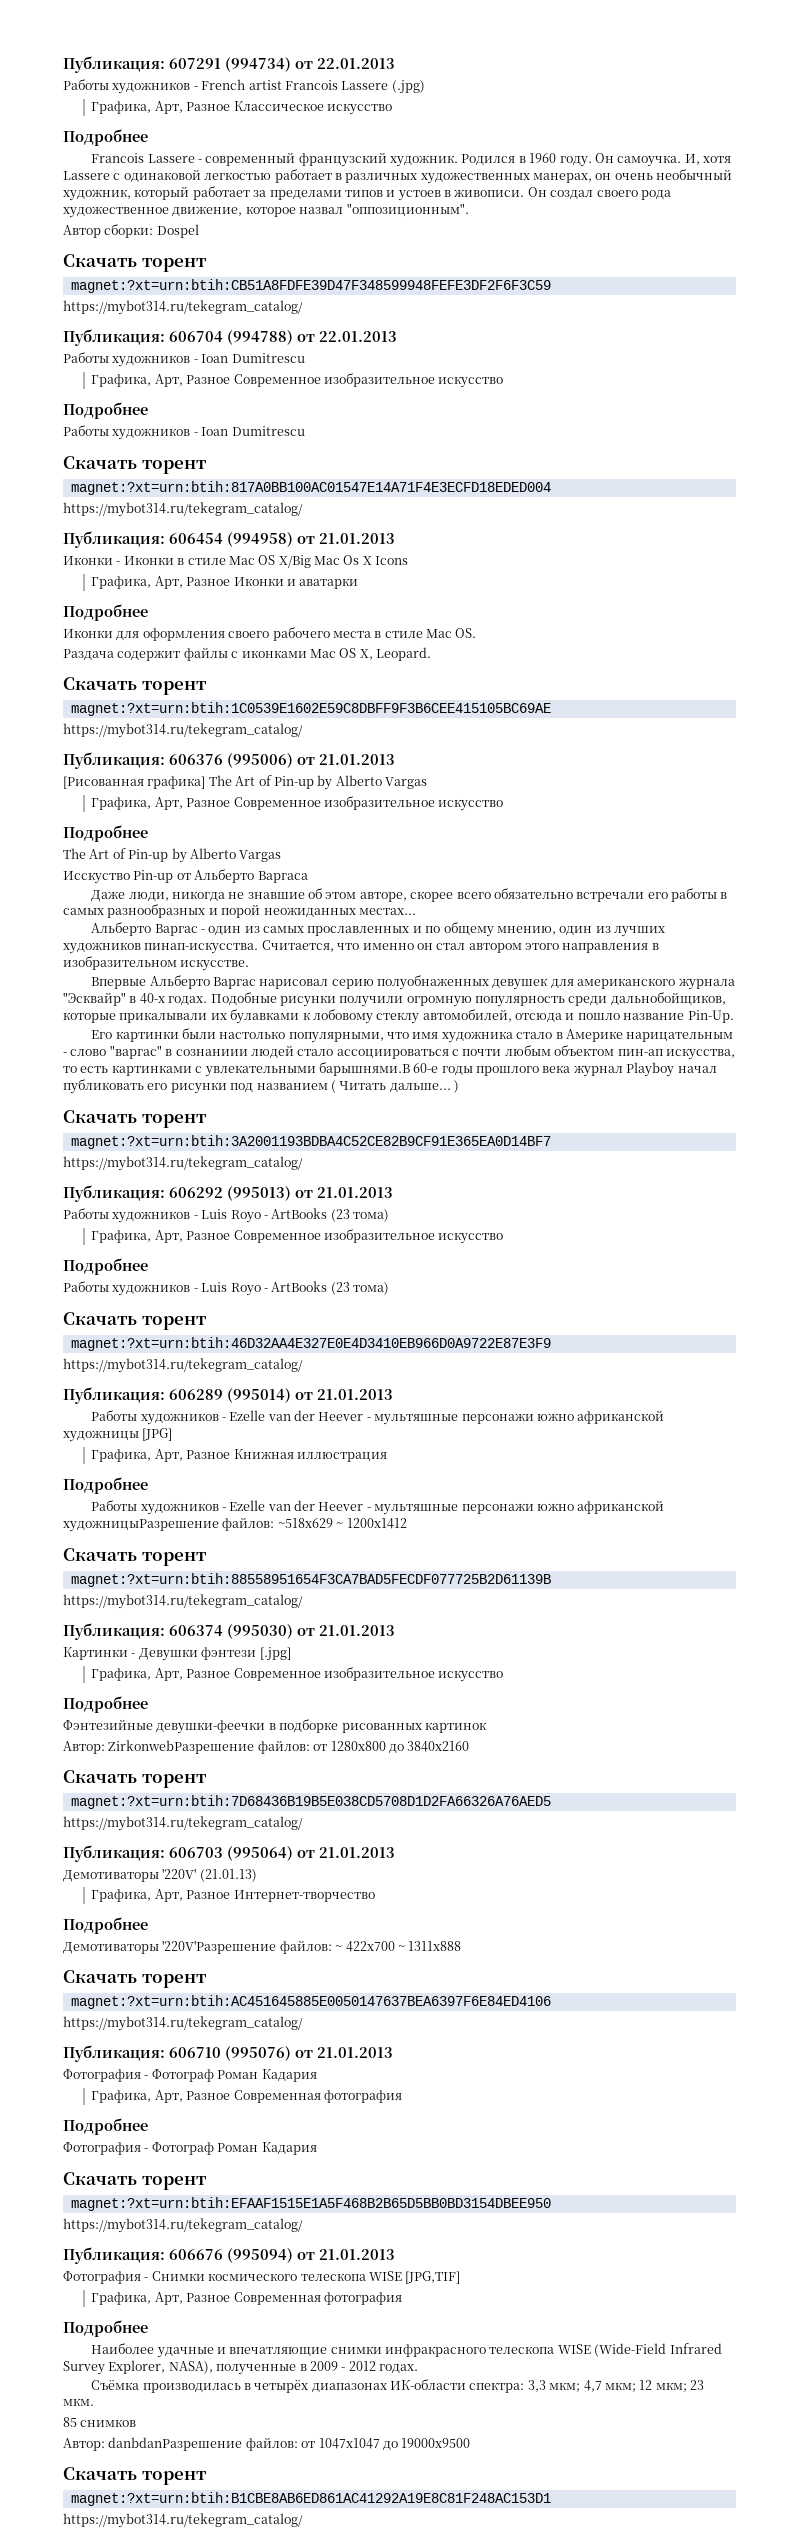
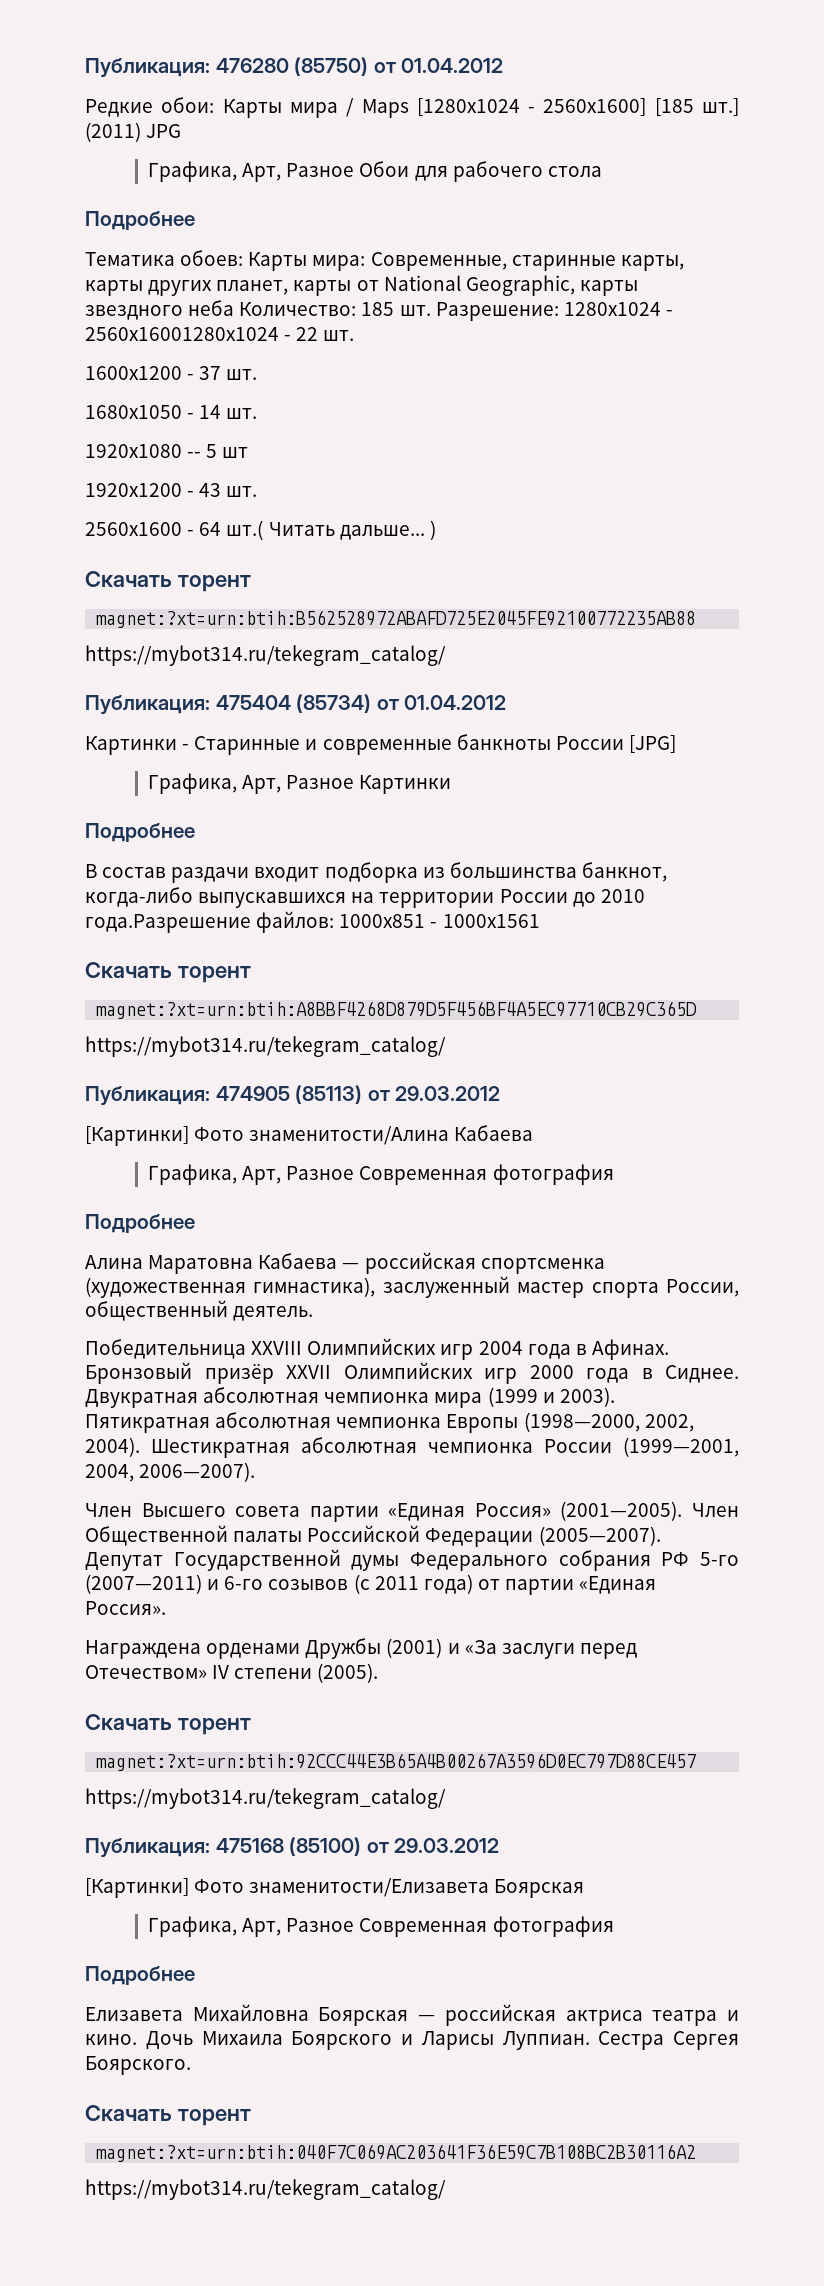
[63,56,395,73] [63,79,425,94] [91,101,392,115] [63,129,148,146] [91,152,732,167] [63,169,733,184] [63,186,671,201] [63,203,469,218] [63,224,199,238] [63,254,206,272] [70,279,551,293] [63,300,303,315] [63,329,397,346] [63,352,305,367] [91,373,504,388] [63,402,148,419] [63,425,305,440] [63,456,206,474] [70,481,551,495] [63,502,303,517] [63,531,395,548] [63,555,409,568] [91,576,359,589] [63,604,148,621] [63,627,477,641] [63,647,431,661] [63,677,206,695] [70,702,551,716] [63,723,303,738] [63,752,395,769] [63,775,427,790] [91,796,504,811] [63,825,148,842] [63,848,282,863] [63,869,308,884] [91,888,728,902] [63,904,416,918] [91,922,666,937] [63,940,659,954] [63,956,250,971] [91,975,735,990] [63,992,726,1007] [63,1009,734,1024] [91,1028,734,1043] [63,1045,735,1060] [63,1062,717,1077] [63,1079,336,1094] Публикация: 607291 (994734) от 22.01.2013 // Работы художников - French artist Francois Lassere (.jpg) // Графика, Арт, Разное Классическое искусство // Подробнее // Francois Lassere - современный французский художник. Родился в 1960 году. Он самоучка. И, хотя Lassere с одинаковой легкостью работает в различных художественных манерах, он очень необычный художник, который работает за пределами типов и устоев в живописи. Он создал своего рода художественное движение, которое назвал "оппозиционным". // Автор сборки: Dospel // Скачать торент // magnet:?xt=urn:btih:CB51A8FDFE39D47F348599948FEFE3DF2F6F3C59 // https://mybot314.ru/tekegram_catalog/ // Публикация: 606704 (994788) от 22.01.2013 // Работы художников - Ioan Dumitrescu // Графика, Арт, Разное Современное изобразительное искусство // Подробнее // Работы художников - Ioan Dumitrescu // Скачать торент // magnet:?xt=urn:btih:817A0BB100AC01547E14A71F4E3ECFD18EDED004 // https://mybot314.ru/tekegram_catalog/ // Публикация: 606454 (994958) от 21.01.2013 // Иконки - Иконки в стиле Mac OS X/Big Mac Os X Icons // Графика, Арт, Разное Иконки и аватарки // Подробнее // Иконки для оформления своего рабочего места в стиле Mac OS. // Раздача содержит файлы с иконками Mac OS X, Leopard. // Скачать торент // magnet:?xt=urn:btih:1C0539E1602E59C8DBFF9F3B6CEE415105BC69AE // https://mybot314.ru/tekegram_catalog/ // Публикация: 606376 (995006) от 21.01.2013 // [Рисованная графика] The Art of Pin-up by Alberto Vargas // Графика, Арт, Разное Современное изобразительное искусство // Подробнее // The Art of Pin-up by Alberto Vargas // Исскуство Pin-up от Альберто Варгаса // Даже люди, никогда не знавшие об этом авторе, скорее всего обязательно встречали его работы в самых разнообразных и порой неожиданных местах... // Альберто Варгас - один из самых прославленных и по общему мнению, один из лучших художников пинап-искусства. Считается, что именно он стал автором этого направления в изобразительном искусстве. // Впервые Альберто Варгас нарисовал серию полуобнаженных девушек для американского журнала "Эсквайр" в 40-х годах. Подобные рисунки получили огромную популярность среди дальнобойщиков, которые прикалывали их булавками к лобовому стеклу автомобилей, отсюда и пошло название Pin-Up. // Его картинки были настолько популярными, что имя художника стало в Америке нарицательным - слово "варгас" в сознаниии людей стало ассоциироваться с почти любым объектом пин-ап искусства, то есть картинками с увлекательными барышнями.В 60-е годы прошлого века журнал Playboy начал публиковать его рисунки под названием ( -> [85,57,504,78] [85,97,739,118] [85,122,182,142] [148,161,602,182] [85,211,195,230] [85,250,684,271] [85,275,638,296] [85,300,673,321] [85,327,355,341] [85,366,258,380] [85,405,258,419] [85,444,249,458] [85,483,258,497] [85,520,264,540] Публикация: 476280 (85750) от 01.04.2012 // Редкие обои: Карты мира / Maps [1280x1024 - 2560x1600] [185 шт.] (2011) JPG // Графика, Арт, Разное Обои для рабочего стола // Подробнее // Тематика обоев: Карты мира: Современные, старинные карты, карты других планет, карты от National Geographic, карты звездного неба Количество: 185 шт. Разрешение: 1280x1024 - 2560x16001280x1024 - 22 шт. // 1600x1200 - 37 шт. // 1680x1050 - 14 шт. // 1920x1080 -- 5 шт // 1920x1200 - 43 шт. // 2560x1600 - 64 шт.(
[70,1135,551,1149] [63,1156,303,1171] [63,1185,393,1202] [63,1208,389,1223] [91,1229,504,1244] [63,1258,148,1275] [63,1281,389,1296] [63,1312,206,1330] [70,1337,551,1351] [63,1358,303,1373] [63,1387,393,1404] [91,1410,665,1425] [63,1430,139,1442] magnet:?xt=urn:btih:3A2001193BDBA4C52CE82B9CF91E365EA0D14BF7 // https://mybot314.ru/tekegram_catalog/ // Публикация: 606292 (995013) от 21.01.2013 // Работы художников - Luis Royo - ArtBooks (23 тома) // Графика, Арт, Разное Современное изобразительное искусство // Подробнее // Работы художников - Luis Royo - ArtBooks (23 тома) // Скачать торент // magnet:?xt=urn:btih:46D32AA4E327E0E4D3410EB966D0A9722E87E3F9 // https://mybot314.ru/tekegram_catalog/ // Публикация: 606289 (995014) от 21.01.2013 // Работы художников - Ezelle van der Heever - мультяшные персонажи южно африканской художницы -> [96,610,697,628] [85,645,446,666] [85,694,507,715] [85,734,624,755] magnet:?xt=urn:btih:B562528972ABAFD725E2045FE92100772235AB88 // https://mybot314.ru/tekegram_catalog/ // Публикация: 475404 (85734) от 01.04.2012 // Картинки - Старинные и современные банкноты России
[233,1449,387,1462] [63,1477,148,1494] [91,1500,665,1515] [63,1517,407,1532] [63,1548,206,1566] [70,1573,551,1587] [63,1594,303,1609] [63,1623,395,1640] [63,1647,291,1661] [91,1667,504,1682] [63,1696,148,1713] [63,1719,487,1734] [63,1740,470,1754] [63,1770,206,1788] [70,1795,551,1809] [63,1816,303,1831] [63,1845,395,1862] [63,1868,257,1882] [91,1889,375,1902] [63,1917,148,1934] [63,1940,462,1954] [63,1970,206,1988] [70,1995,551,2009] [63,2016,303,2031] [63,2045,393,2062] [63,2069,317,2082] [91,2090,402,2103] [63,2118,148,2135] [63,2142,317,2155] [63,2172,206,2190] [70,2197,551,2211] [63,2218,303,2233] [63,2247,395,2264] [63,2271,461,2284] [91,2292,402,2305] [63,2320,148,2337] [91,2343,722,2358] [63,2360,418,2375] [91,2379,705,2393] [63,2398,94,2406] [63,2417,137,2427] [63,2437,471,2451] [63,2467,206,2485] [70,2492,551,2506] Книжная иллюстрация // Подробнее // Работы художников - Ezelle van der Heever - мультяшные персонажи южно африканской художницыРазрешение файлов: ~518x629 ~ 1200x1412 // Скачать торент // magnet:?xt=urn:btih:88558951654F3CA7BAD5FECDF077725B2D61139B // https://mybot314.ru/tekegram_catalog/ // Публикация: 606374 (995030) от 21.01.2013 // Картинки - Девушки фэнтези [.jpg] // Графика, Арт, Разное Современное изобразительное искусство // Подробнее // Фэнтезийные девушки-феечки в подборке рисованных картинок // Автор: ZirkonwebРазрешение файлов: от 1280х800 до 3840х2160 // Скачать торент // magnet:?xt=urn:btih:7D68436B19B5E038CD5708D1D2FA66326A76AED5 // https://mybot314.ru/tekegram_catalog/ // Публикация: 606703 (995064) от 21.01.2013 // Демотиваторы '220V' (21.01.13) // Графика, Арт, Разное Интернет-творчество // Подробнее // Демотиваторы '220V'Разрешение файлов: ~ 422x700 ~ 1311x888 // Скачать торент // magnet:?xt=urn:btih:AC451645885E0050147637BEA6397F6E84ED4106 // https://mybot314.ru/tekegram_catalog/ // Публикация: 606710 (995076) от 21.01.2013 // Фотография - Фотограф Роман Кадария // Графика, Арт, Разное Современная фотография // Подробнее // Фотография - Фотограф Роман Кадария // Скачать торент // magnet:?xt=urn:btih:EFAAF1515E1A5F468B2B65D5BB0BD3154DBEE950 // https://mybot314.ru/tekegram_catalog/ // Публикация: 606676 (995094) от 21.01.2013 // Фотография - Снимки космического телескопа WISE [JPG,TIF] // Графика, Арт, Разное Современная фотография // Подробнее // Наиболее удачные и впечатляющие снимки инфракрасного телескопа WISE (Wide-Field Infrared Survey Explorer, NASA), полученные в 2009 - 2012 годах. // Съёмка производилась в четырёх диапазонах ИК-области спектра: 3,3 мкм; 4,7 мкм; 12 мкм; 23 мкм. // 85 снимков // Автор: danbdanРазрешение файлов: от 1047x1047 до 19000x9500 // Скачать торент // magnet:?xt=urn:btih:B1CBE8AB6ED861AC41292A19E8C81F248AC153D1 -> [359,775,452,794] [85,823,195,842] [85,862,667,883] [85,887,645,908] [85,911,540,933] [85,962,251,983] [96,1001,698,1019] [85,1036,446,1057] [85,1085,501,1106] [85,1125,534,1146] [148,1164,614,1185] [85,1214,195,1233] [85,1252,605,1274] [85,1276,739,1298] [85,1300,314,1321] [85,1338,669,1360] [85,1362,739,1384] [85,1387,615,1408] [85,1412,694,1433] [85,1437,739,1458] [85,1462,256,1482] [85,1501,739,1522] [85,1525,661,1547] [85,1549,739,1571] [85,1574,657,1595] [85,1601,166,1615] [85,1638,637,1659] [85,1663,379,1683] [85,1714,251,1735] [96,1753,697,1771] [85,1788,446,1809] [85,1837,500,1858] [85,1878,585,1898] [148,1916,614,1937] [85,1966,195,1985] [85,2004,739,2026] [85,2031,739,2050] [85,2056,191,2075] [85,2105,251,2126] [96,2144,697,2162] Картинки // Подробнее // В состав раздачи входит подборка из большинства банкнот, когда-либо выпускавшихся на территории России до 2010 года.Разрешение файлов: 1000х851 - 1000х1561 // Скачать торент // magnet:?xt=urn:btih:A8BBF4268D879D5F456BF4A5EC97710CB29C365D // https://mybot314.ru/tekegram_catalog/ // Публикация: 474905 (85113) от 29.03.2012 // [Картинки] Фото знаменитости/Алина Кабаева // Графика, Арт, Разное Современная фотография // Подробнее // Алина Маратовна Кабаева — российская спортсменка (художественная гимнастика), заслуженный мастер спорта России, общественный деятель. // Победительница XXVIII Олимпийских игр 2004 года в Афинах. Бронзовый призёр XXVII Олимпийских игр 2000 года в Сиднее. Двукратная абсолютная чемпионка мира (1999 и 2003). Пятикратная абсолютная чемпионка Европы (1998—2000, 2002, 2004). Шестикратная абсолютная чемпионка России (1999—2001, 2004, 2006—2007). // Член Высшего совета партии «Единая Россия» (2001—2005). Член Общественной палаты Российской Федерации (2005—2007). Депутат Государственной думы Федерального собрания РФ 5-го (2007—2011) и 6-го созывов (с 2011 года) от партии «Единая Россия». // Награждена орденами Дружбы (2001) и «За заслуги перед Отечеством» IV степени (2005). // Скачать торент // magnet:?xt=urn:btih:92CCC44E3B65A4B00267A3596D0EC797D88CE457 // https://mybot314.ru/tekegram_catalog/ // Публикация: 475168 (85100) от 29.03.2012 // [Картинки] Фото знаменитости/Елизавета Боярская // Графика, Арт, Разное Современная фотография // Подробнее // Елизавета Михайловна Боярская — российская актриса театра и кино. Дочь Михаила Боярского и Ларисы Луппиан. Сестра Сергея Боярского. // Скачать торент // magnet:?xt=urn:btih:040F7C069AC203641F36E59C7B108BC2B30116A2

